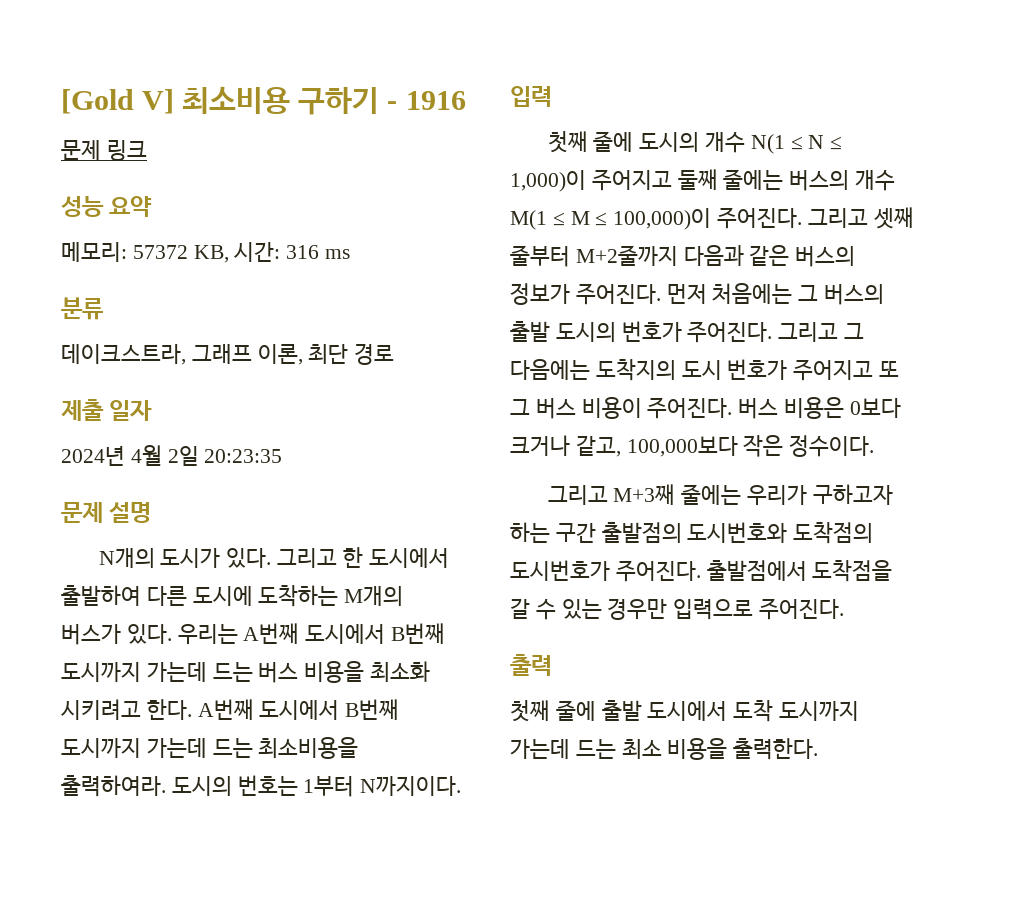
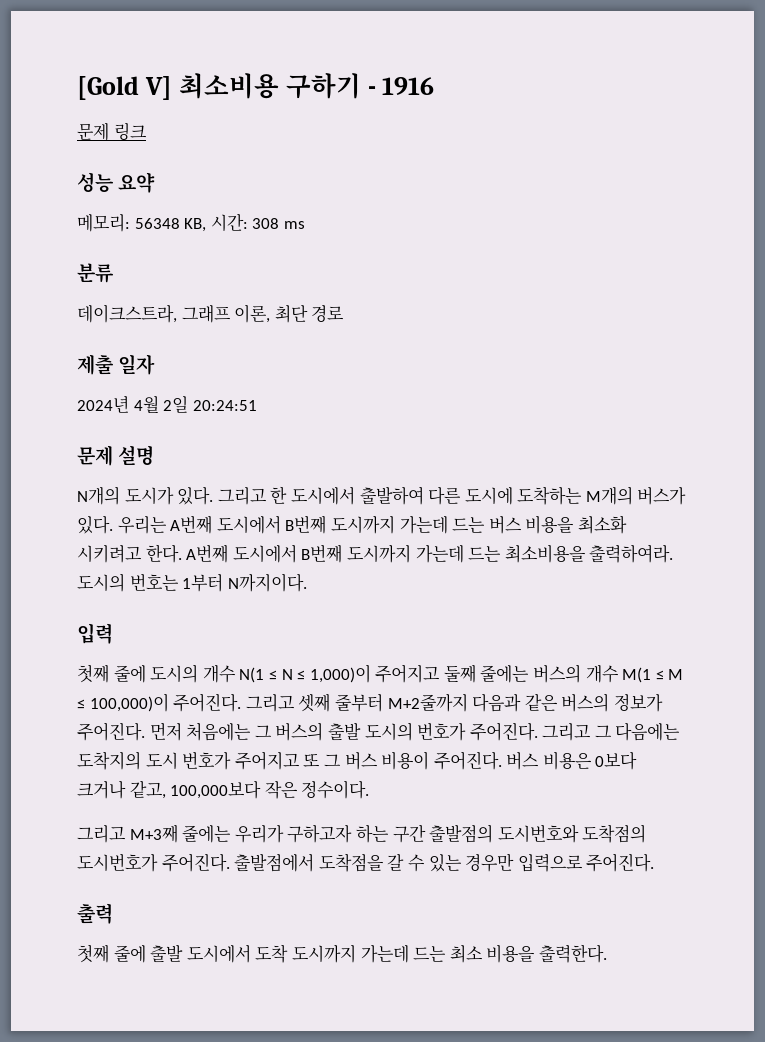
[132,245,188,259] 57372 -> [134,218,180,229] 56348
[286,245,320,259] 316 -> [252,218,280,229] 308
[204,449,283,463] 20:23:35 -> [192,400,257,411] 20:24:51

